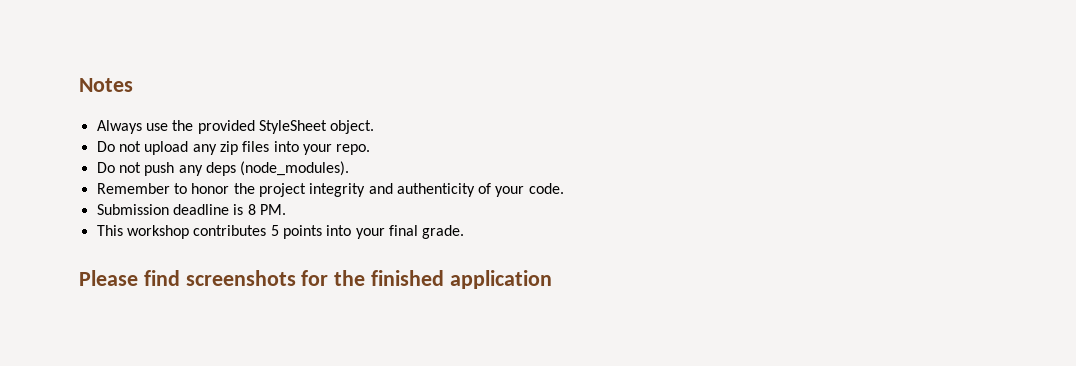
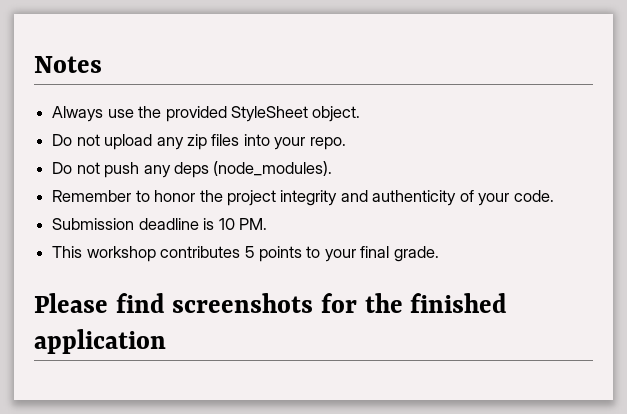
[247,204,256,215] 8 -> [218,218,235,230] 10
[326,225,352,236] into -> [306,246,321,258] to

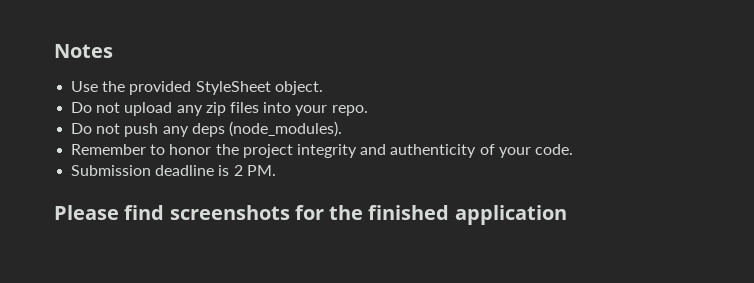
[52,106,134,122] Always use -> [71,81,99,92] Use
[218,218,235,230] 10 -> [233,165,243,176] 2
[52,246,439,262] // This workshop contributes 5 points to your final grade. -> (276, 170) none

